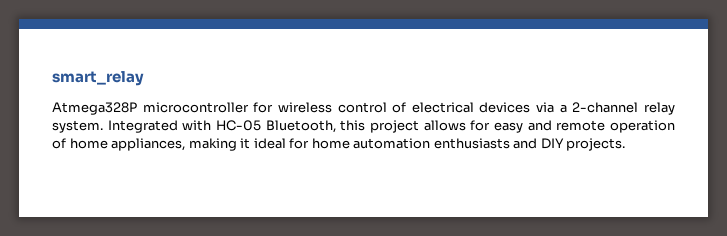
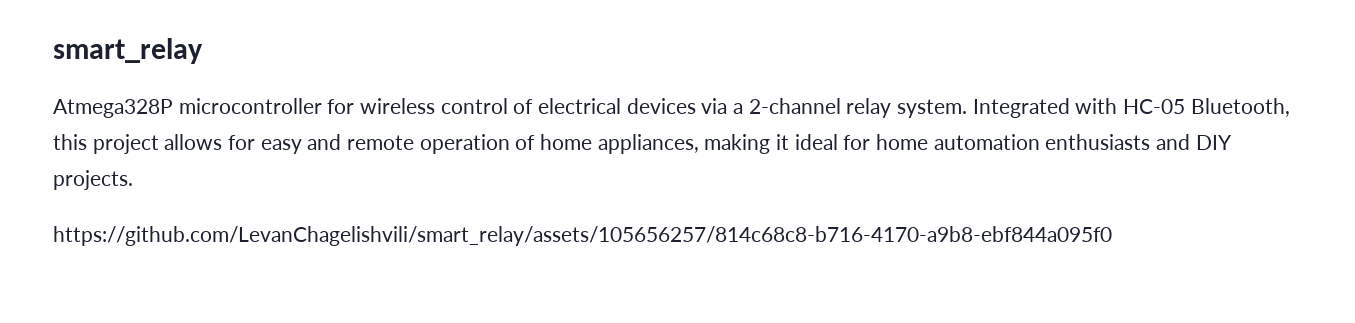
(626, 144) none -> [53,226,1112,246] // https://github.com/LevanChagelishvili/smart_relay/assets/105656257/814c68c8-b716-4170-a9b8-ebf844a095f0

